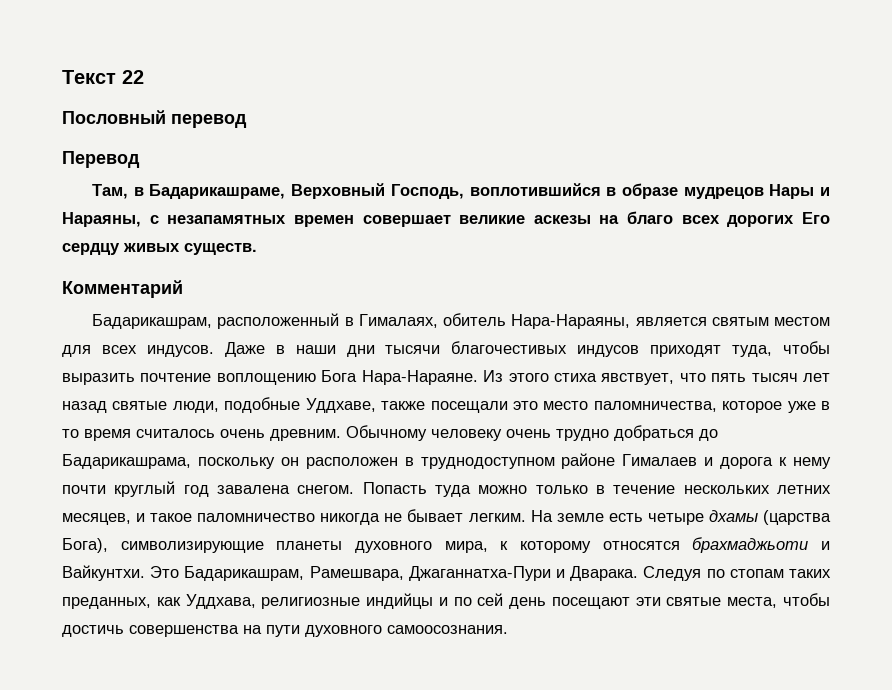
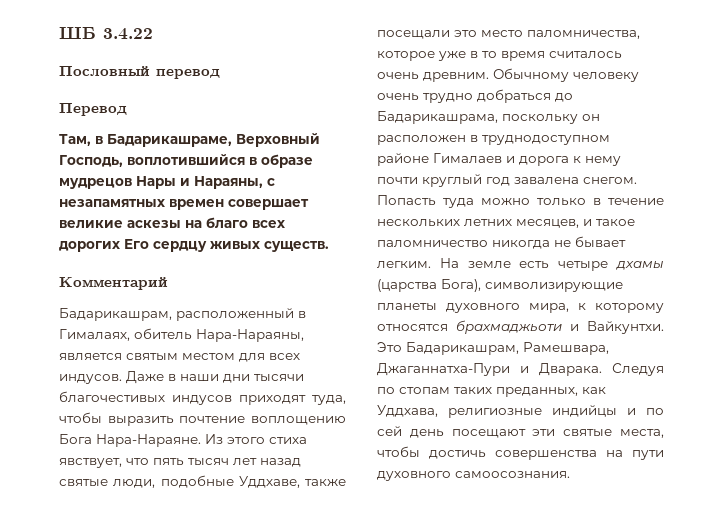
[62,70,144,84] Текст 22 -> [59,27,153,40] ШБ 3.4.22

